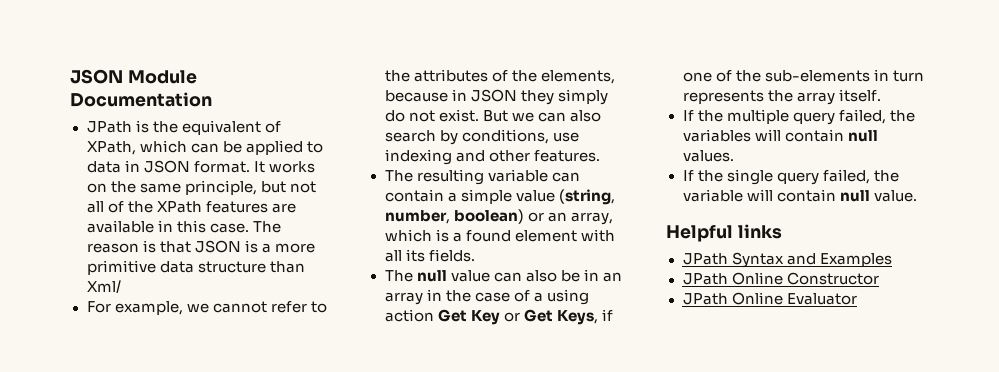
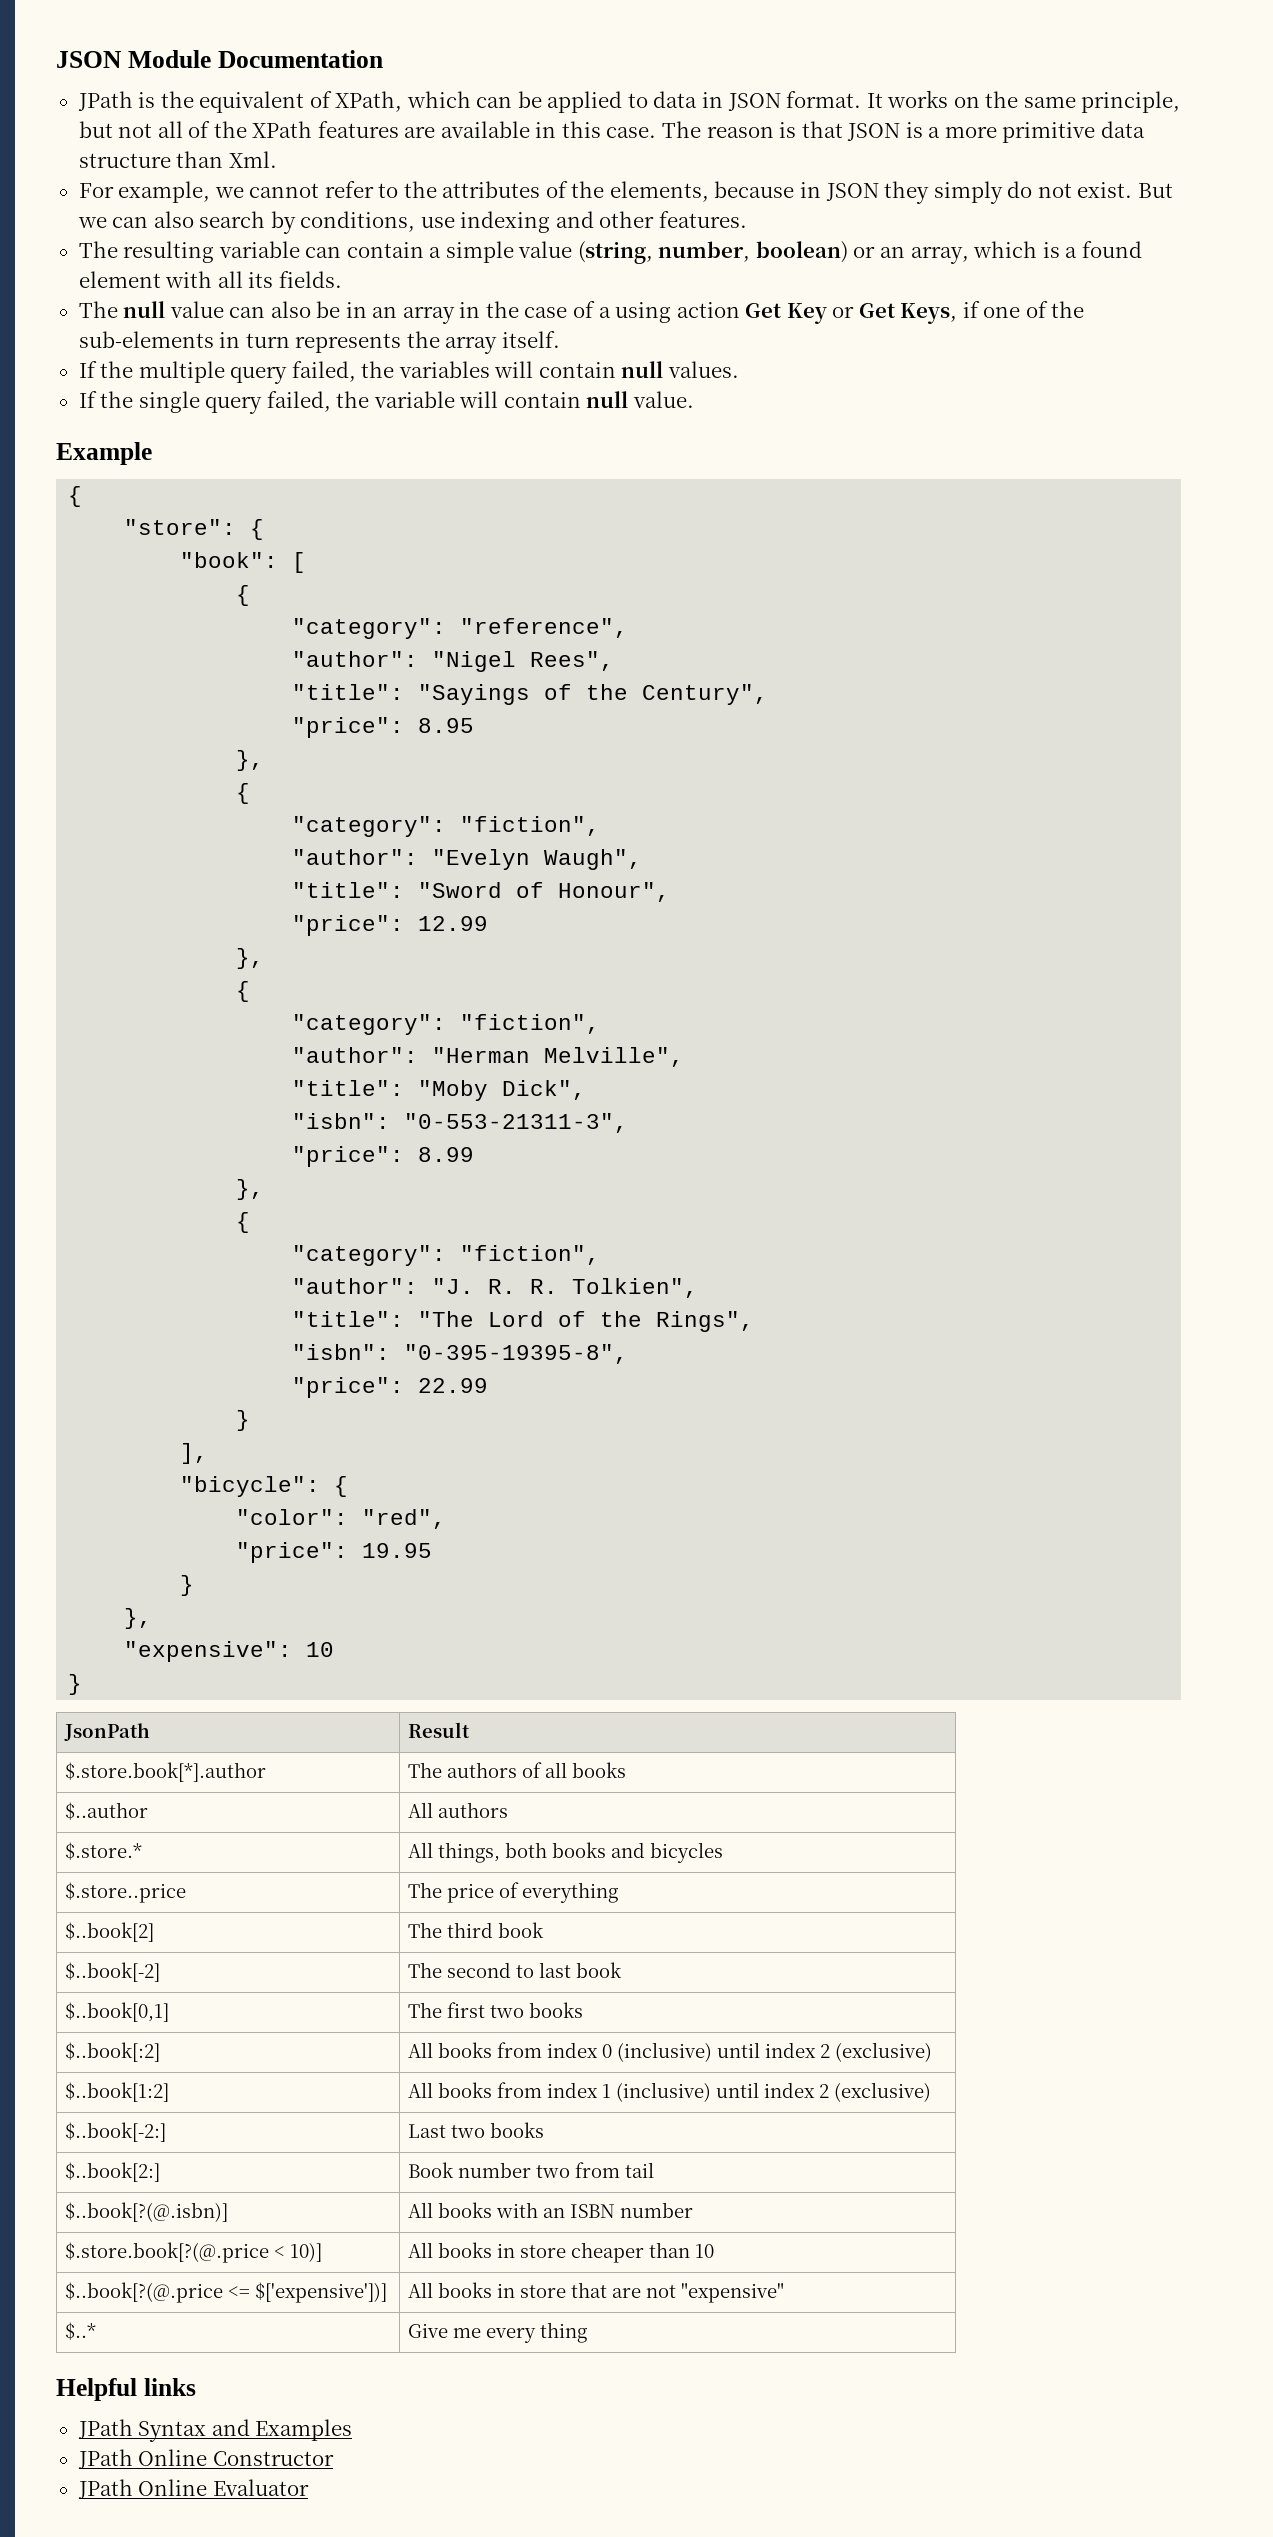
[86,280,121,293] Xml/ -> [228,151,277,168] Xml.
(917, 196) none -> [56,442,152,465] [68,486,83,507] [124,519,265,540] [180,552,307,573] [236,585,251,606] [292,618,629,639] [292,651,615,672] [292,684,769,705] [292,717,475,738] [236,750,265,771] [236,783,251,804] [292,816,601,837] [292,849,643,870] [292,882,671,902] [292,915,489,936] [236,948,265,969] [236,981,251,1002] [292,1014,601,1035] [292,1047,685,1067] [292,1080,587,1101] [292,1113,629,1133] [292,1146,475,1167] [236,1179,265,1200] [236,1212,251,1233] [292,1245,601,1266] [292,1278,699,1298] [292,1311,755,1332] [292,1344,629,1364] [292,1377,489,1398] [236,1410,251,1431] [180,1443,209,1464] [180,1476,349,1497] [236,1509,447,1529] [236,1542,433,1563] [180,1575,195,1596] [124,1608,153,1629] [124,1641,335,1662] [68,1674,83,1695] [63,1723,150,1741] [407,1722,470,1738] [64,1762,266,1782] [407,1762,626,1778] [64,1802,148,1821] [407,1802,508,1818] [64,1842,142,1861] [407,1842,723,1863] [64,1882,186,1903] [407,1882,618,1903] [64,1922,154,1942] [407,1922,544,1938] [64,1962,160,1982] [407,1962,622,1978] [64,2002,169,2022] [407,2002,583,2018] [64,2042,160,2062] [407,2042,932,2062] [64,2082,169,2102] [407,2082,931,2102] [64,2122,166,2142] [407,2122,544,2138] [64,2162,160,2182] [407,2162,654,2178] [64,2202,228,2222] [407,2202,693,2218] [64,2242,322,2263] [407,2242,714,2263] [64,2282,387,2303] [407,2282,784,2303] [64,2322,96,2341] [407,2322,587,2343] // Example // { // "store": { // "book": [ // { // "category": "reference", // "author": "Nigel Rees", // "title": "Sayings of the Century", // "price": 8.95 // }, // { // "category": "fiction", // "author": "Evelyn Waugh", // "title": "Sword of Honour", // "price": 12.99 // }, // { // "category": "fiction", // "author": "Herman Melville", // "title": "Moby Dick", // "isbn": "0-553-21311-3", // "price": 8.99 // }, // { // "category": "fiction", // "author": "J. R. R. Tolkien", // "title": "The Lord of the Rings", // "isbn": "0-395-19395-8", // "price": 22.99 // } // ], // "bicycle": { // "color": "red", // "price": 19.95 // } // }, // "expensive": 10 // } // JsonPath | Result // $.store.book[*].author | The authors of all books // $..author | All authors // $.store.* | All things, both books and bicycles // $.store..price | The price of everything // $..book[2] | The third book // $..book[-2] | The second to last book // $..book[0,1] | The first two books // $..book[:2] | All books from index 0 (inclusive) until index 2 (exclusive) // $..book[1:2] | All books from index 1 (inclusive) until index 2 (exclusive) // $..book[-2:] | Last two books // $..book[2:] | Book number two from tail // $..book[?(@.isbn)] | All books with an ISBN number // $.store.book[?(@.price < 10)] | All books in store cheaper than 10 // $..book[?(@.price <= $['expensive'])] | All books in store that are not "expensive" // $..* | Give me every thing

